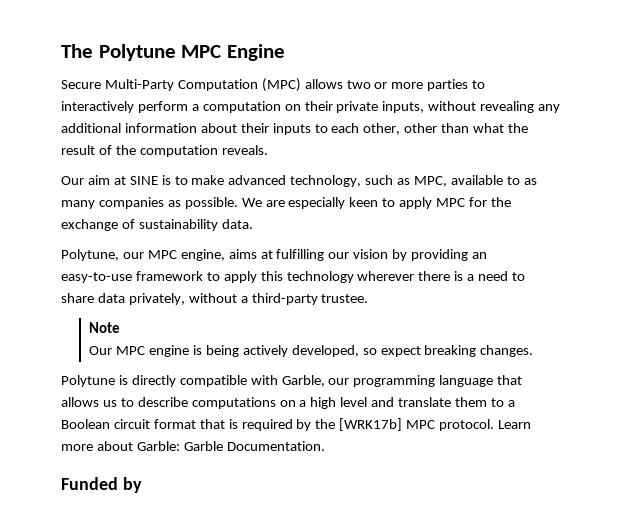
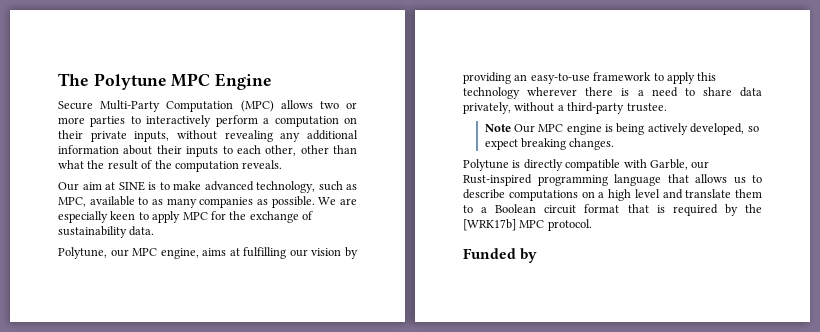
(121, 327) // -> (511, 128) none
(350, 381) none -> [463,174,532,186] Rust-inspired
[498,420,532,429] [61,441,325,451] Learn more about Garble: Garble Documentation. -> (592, 225) none

